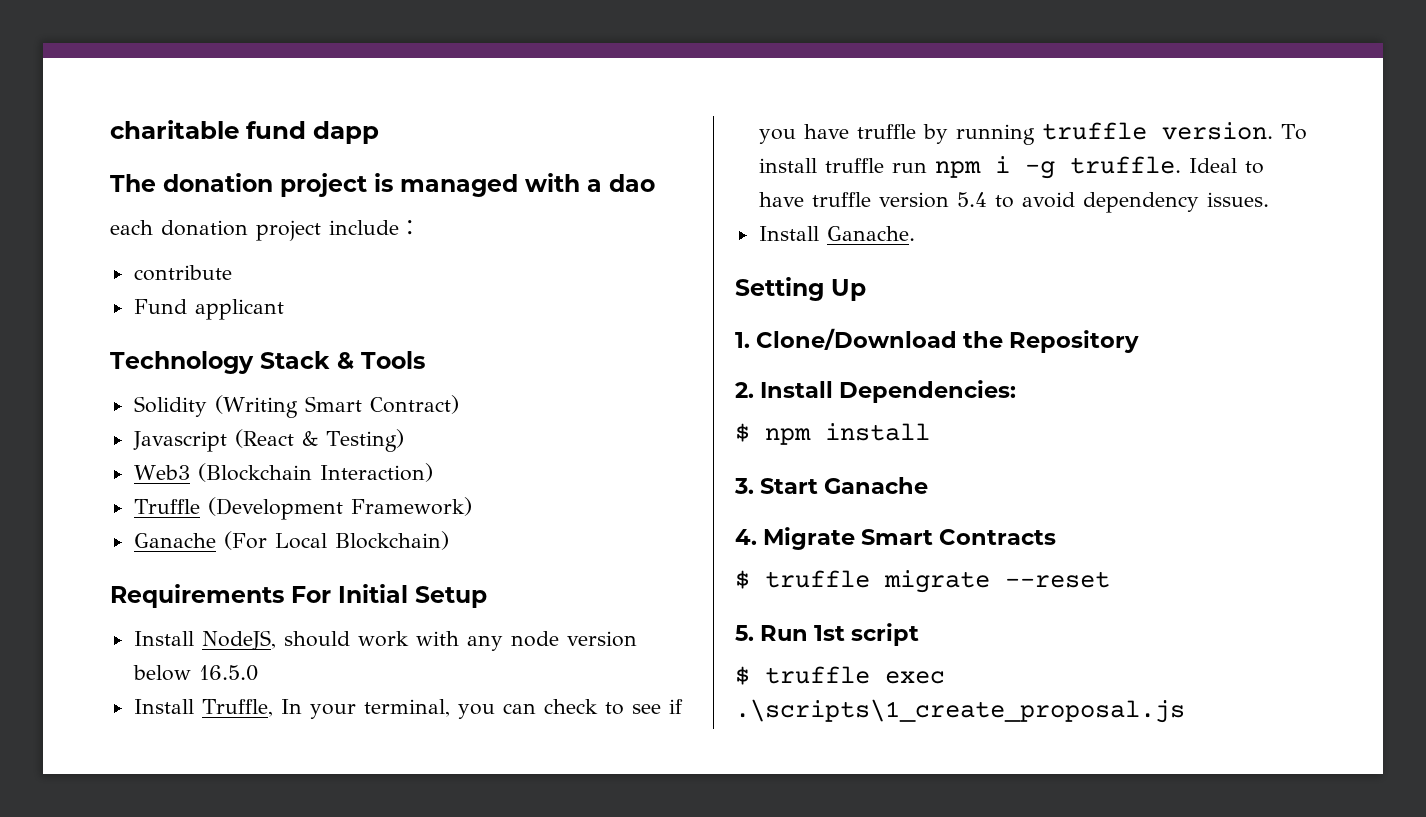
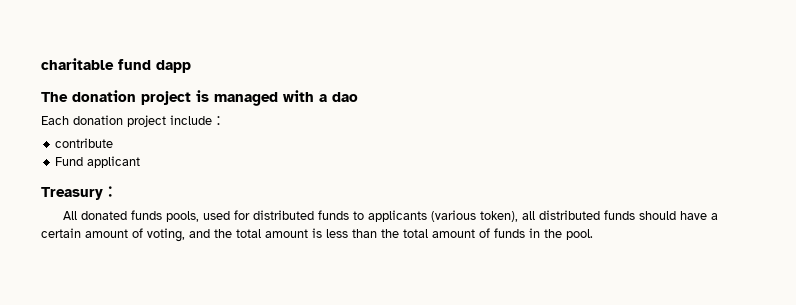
[110,220,153,235] each -> [41,116,69,125] Each
[110,351,425,374] [133,395,459,418] [132,429,404,452] [133,463,433,482] [133,497,472,520] [133,531,449,550] [110,584,487,608] [133,630,637,651] [132,665,258,681] [133,699,683,719] [758,122,1307,145] [758,156,1264,179] [758,192,1269,213] [758,226,915,241] [735,277,866,301] [735,328,1140,353] [735,380,1017,403] [735,423,930,445] [734,477,929,494] [735,527,1057,550] [735,570,1110,593] [735,623,920,646] [735,666,945,685] [735,699,1185,723] Technology Stack & Tools // Solidity (Writing Smart Contract) // Javascript (React & Testing) // Web3 (Blockchain Interaction) // Truffle (Development Framework) // Ganache (For Local Blockchain) // Requirements For Initial Setup // Install NodeJS, should work with any node version below 16.5.0 // Install Truffle, In your terminal, you can check to see if you have truffle by running truffle version. To install truffle run npm i -g truffle. Ideal to have truffle version 5.4 to avoid dependency issues. // Install Ganache. // Setting Up // 1. Clone/Download the Repository // 2. Install Dependencies: // $ npm install // 3. Start Ganache // 4. Migrate Smart Contracts // $ truffle migrate --reset // 5. Run 1st script // $ truffle exec .\scripts\1_create_proposal.js -> [41,186,118,200] [62,210,718,222] [41,228,593,242] Treasury： // All donated funds pools, used for distributed funds to applicants (various token), all distributed funds should have a certain amount of voting, and the total amount is less than the total amount of funds in the pool.

